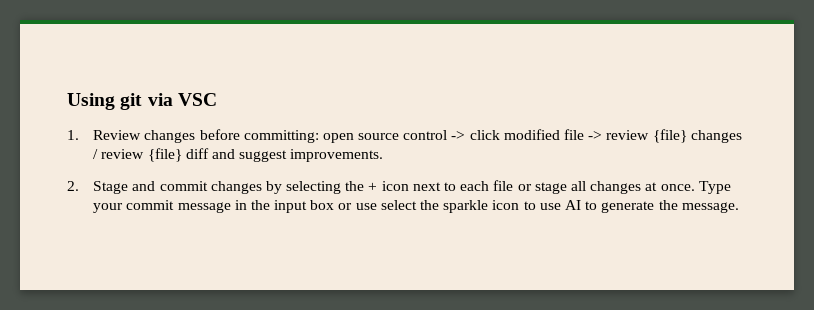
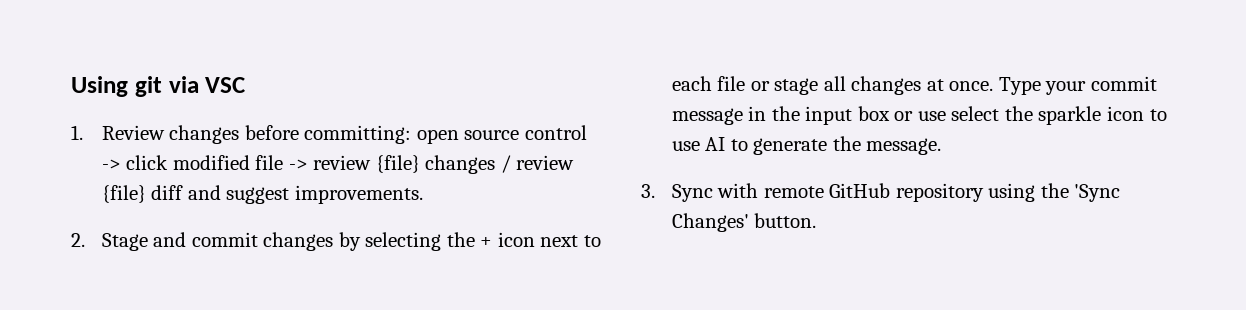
(739, 207) none -> [641,183,1121,202] [671,213,817,232] // 3. Sync with remote GitHub repository using the 'Sync Changes' button.

